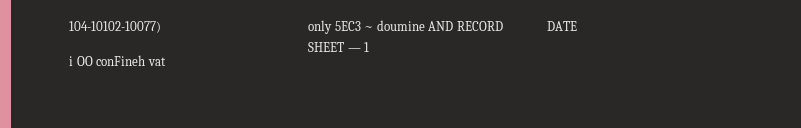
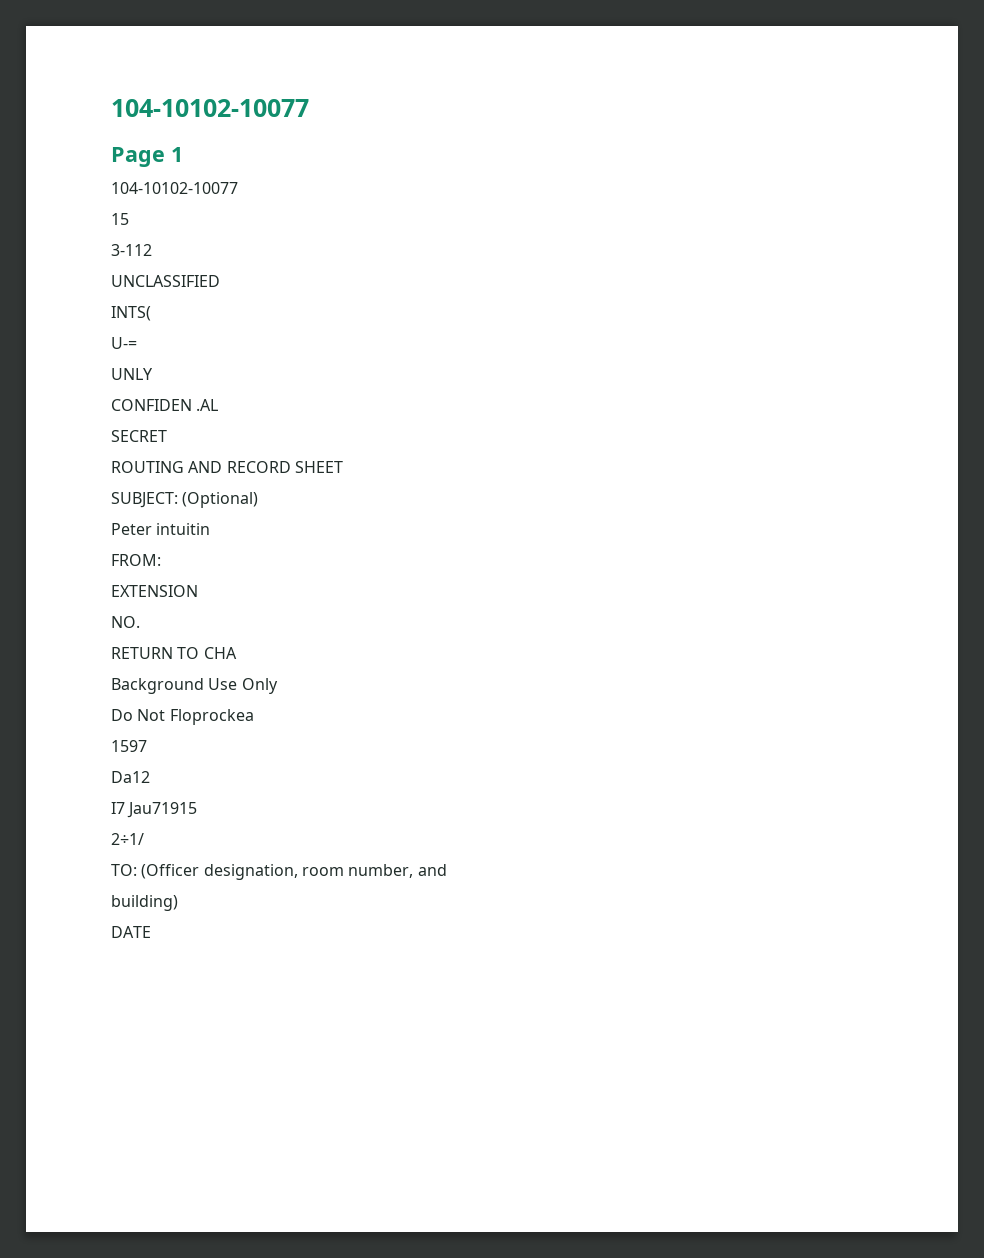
[69,21,161,33] [69,55,166,66] [308,20,503,34] [308,42,370,52] 104-10102-10077) // i OO conFineh vat // only 5EC3 ~ doumine AND RECORD SHEET — 1 -> [111,99,309,117] [111,147,183,167] [111,182,238,194] [111,213,129,225] [111,244,152,256] [111,275,220,287] [111,306,151,321] [111,337,137,349] [111,368,153,380] [111,399,219,411] [111,430,167,442] [111,461,343,473] [111,492,259,508] [111,523,211,535] [111,554,161,566] [111,585,198,597] [111,616,140,628] [111,647,237,659] [111,678,278,694] [111,709,254,725] [111,740,147,752] [111,771,150,783] [111,802,198,818] [111,833,144,845] [111,864,447,880] [111,895,178,911] 104-10102-10077 // Page 1 // 104-10102-10077 // 15 // 3-112 // UNCLASSIFIED // INTS( // U-= // UNLY // CONFIDEN .AL // SECRET // ROUTING AND RECORD SHEET // SUBJECT: (Optional) // Peter intuitin // FROM: // EXTENSION // NO. // RETURN TO CHA // Background Use Only // Do Not Floprockea // 1597 // Da12 // I7 Jau71915 // 2÷1/ // TO: (Officer designation, room number, and // building)

